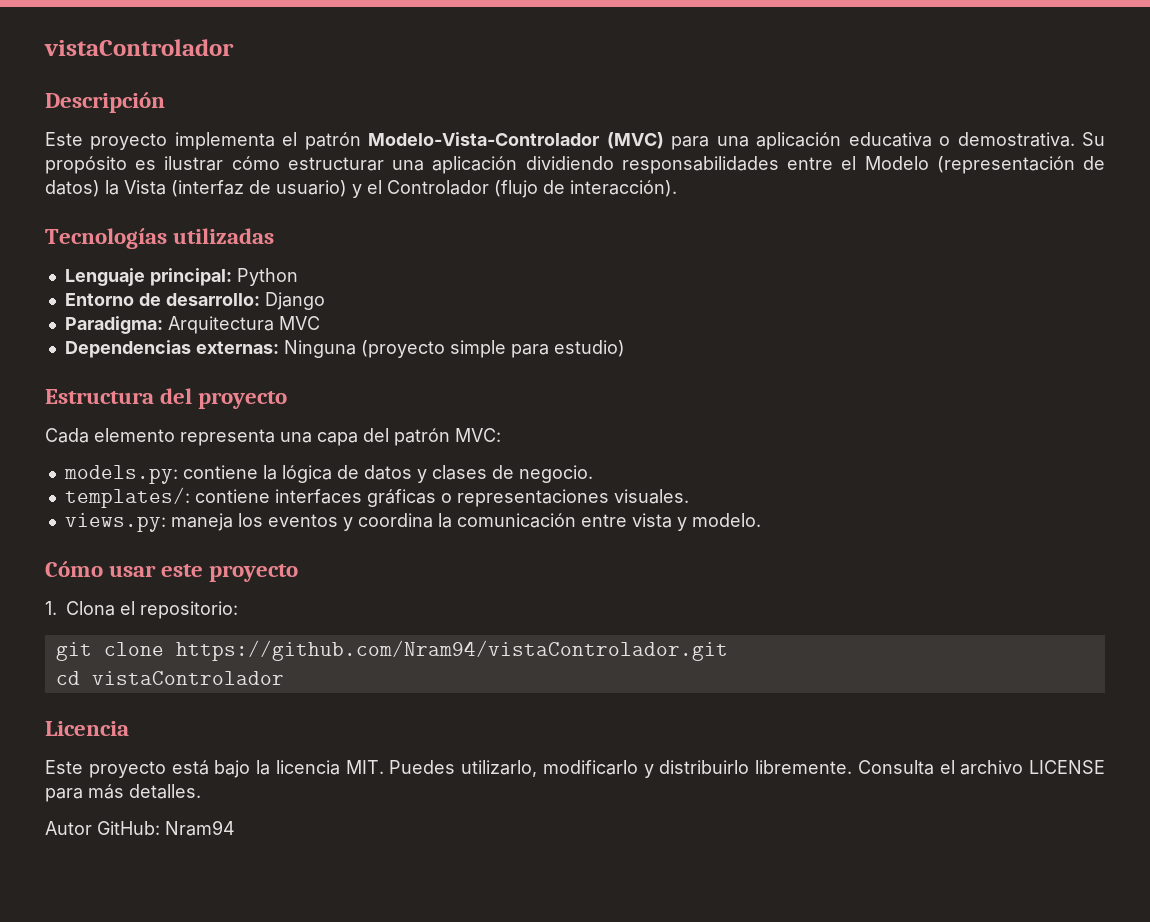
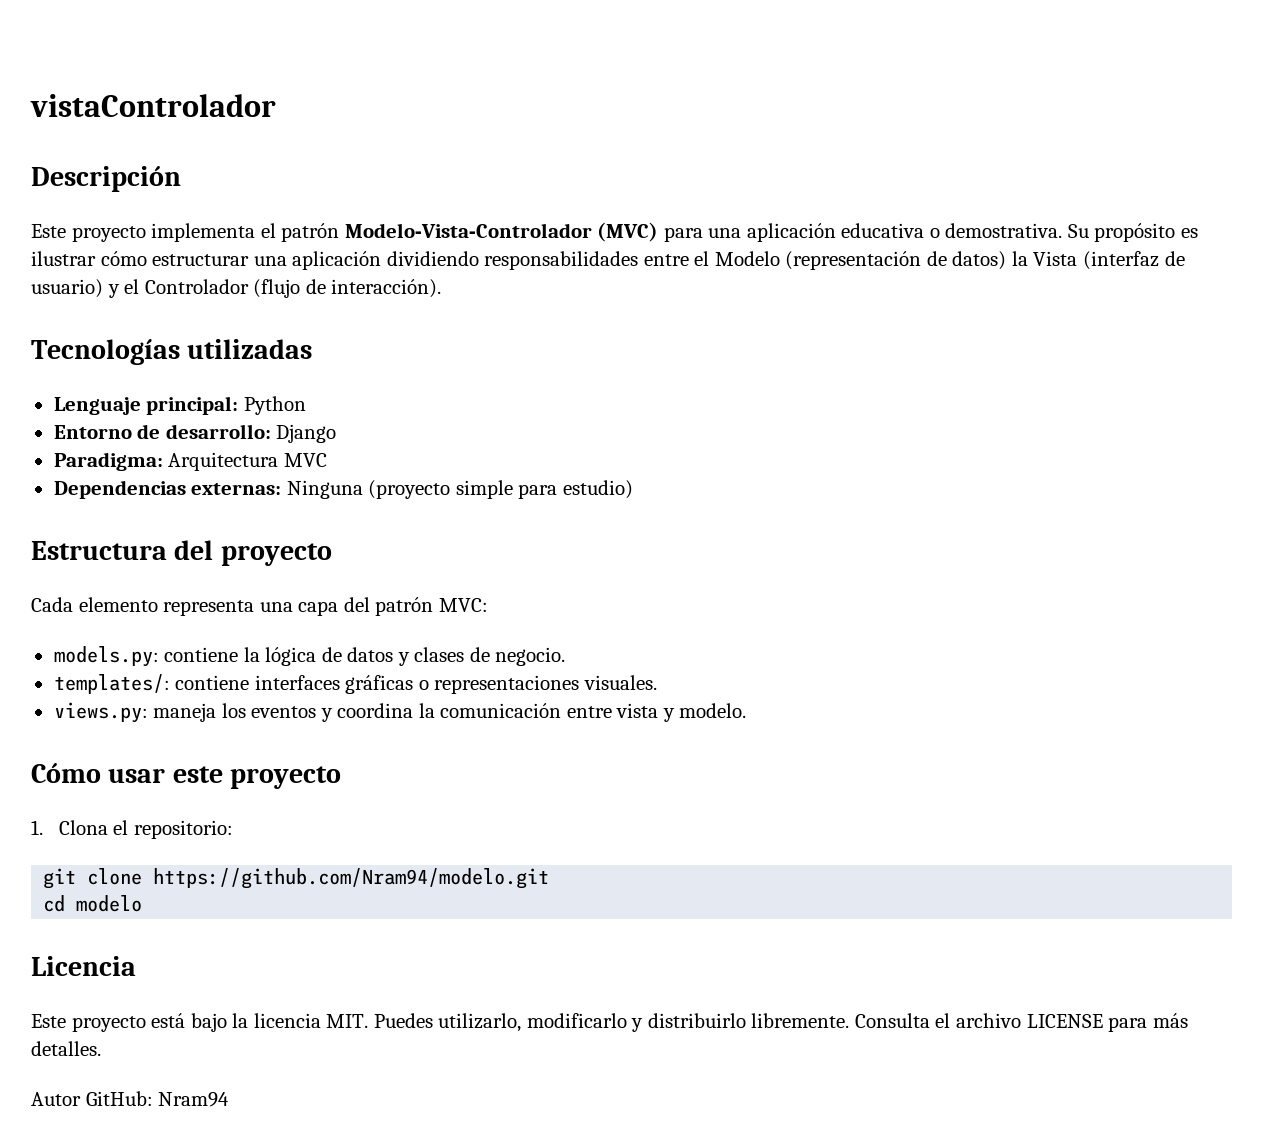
[175,640,728,661] https://github.com/Nram94/vistaControlador.git -> [153,868,550,889] https://github.com/Nram94/modelo.git
[91,671,284,685] vistaControlador -> [76,895,143,912] modelo

